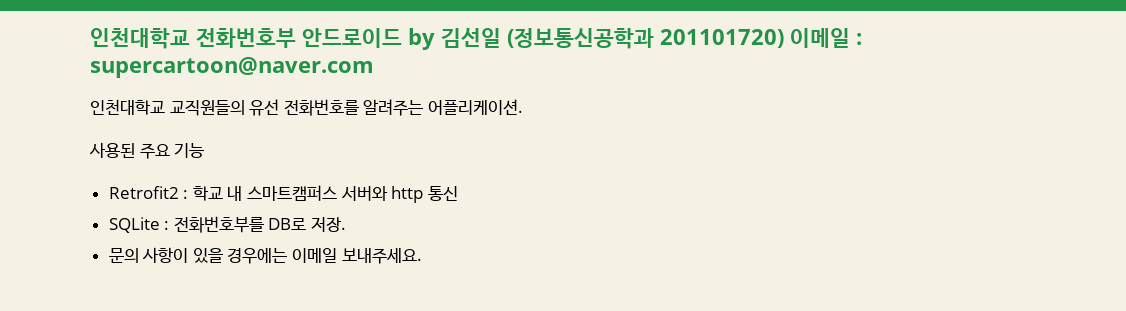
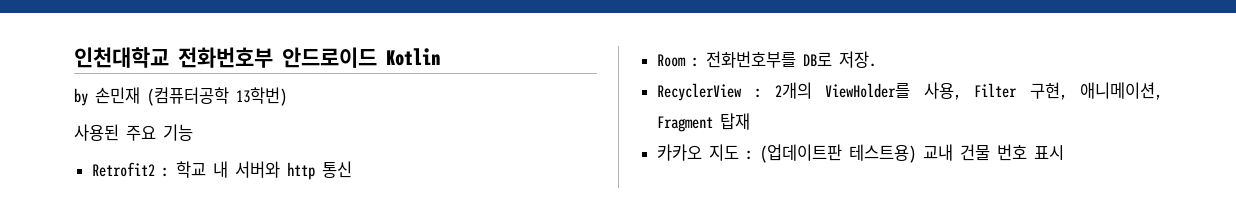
[408,27,862,50] [90,57,374,78] [90,99,523,116] by 김선일 (정보통신공학과 201101720) 이메일 : supercartoon@naver.com // 인천대학교 교직원들의 유선 전화번호를 알려주는 어플리케이션. -> [386,48,440,66] [74,87,287,106] Kotlin // by 손민재 (컴퓨터공학 13학번)
[247,185,338,201] 스마트캠퍼스 -> (229, 169) none
[108,217,160,233] SQLite -> [657,54,687,67] Room
[108,247,422,264] 문의 사항이 있을 경우에는 이메일 보내주세요. -> [657,82,1162,101] [657,113,751,132] [657,144,1065,163] RecyclerView : 2개의 ViewHolder를 사용, Filter 구현, 애니메이션, Fragment 탑재 // 카카오 지도 : (업데이트판 테스트용) 교내 건물 번호 표시

